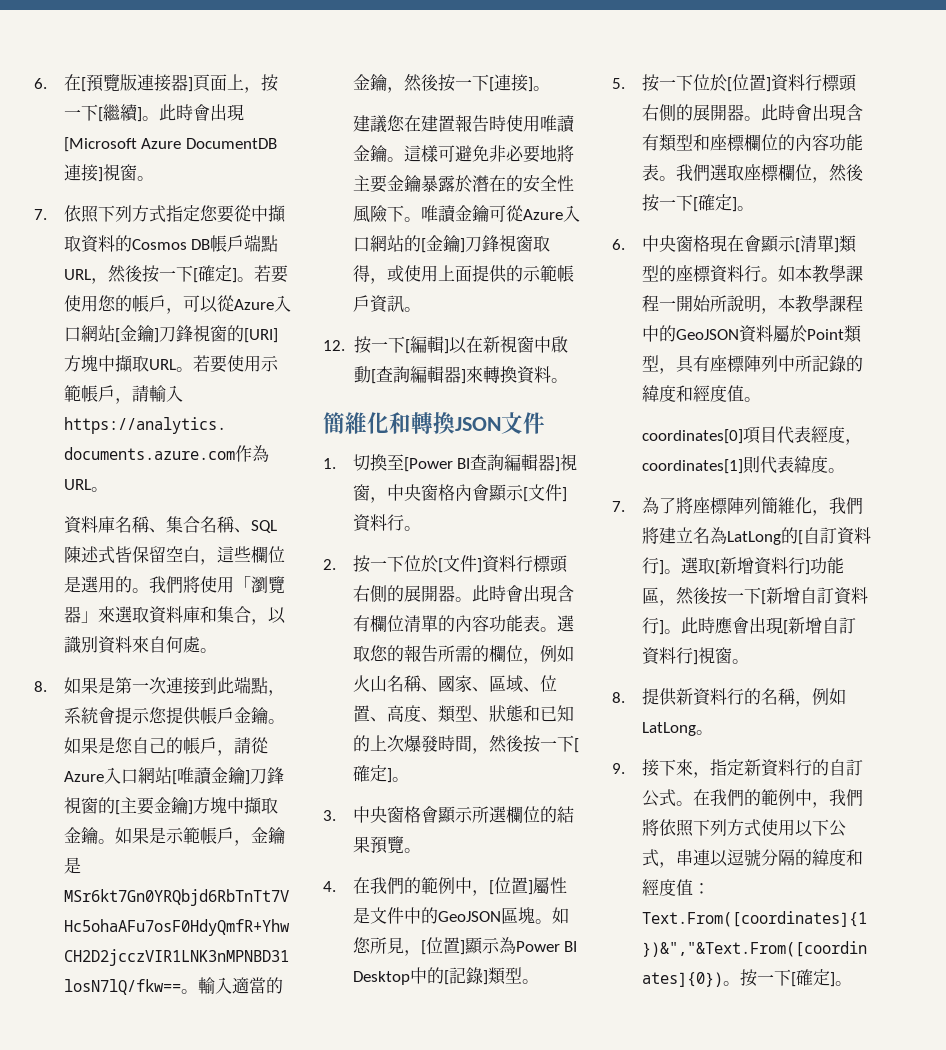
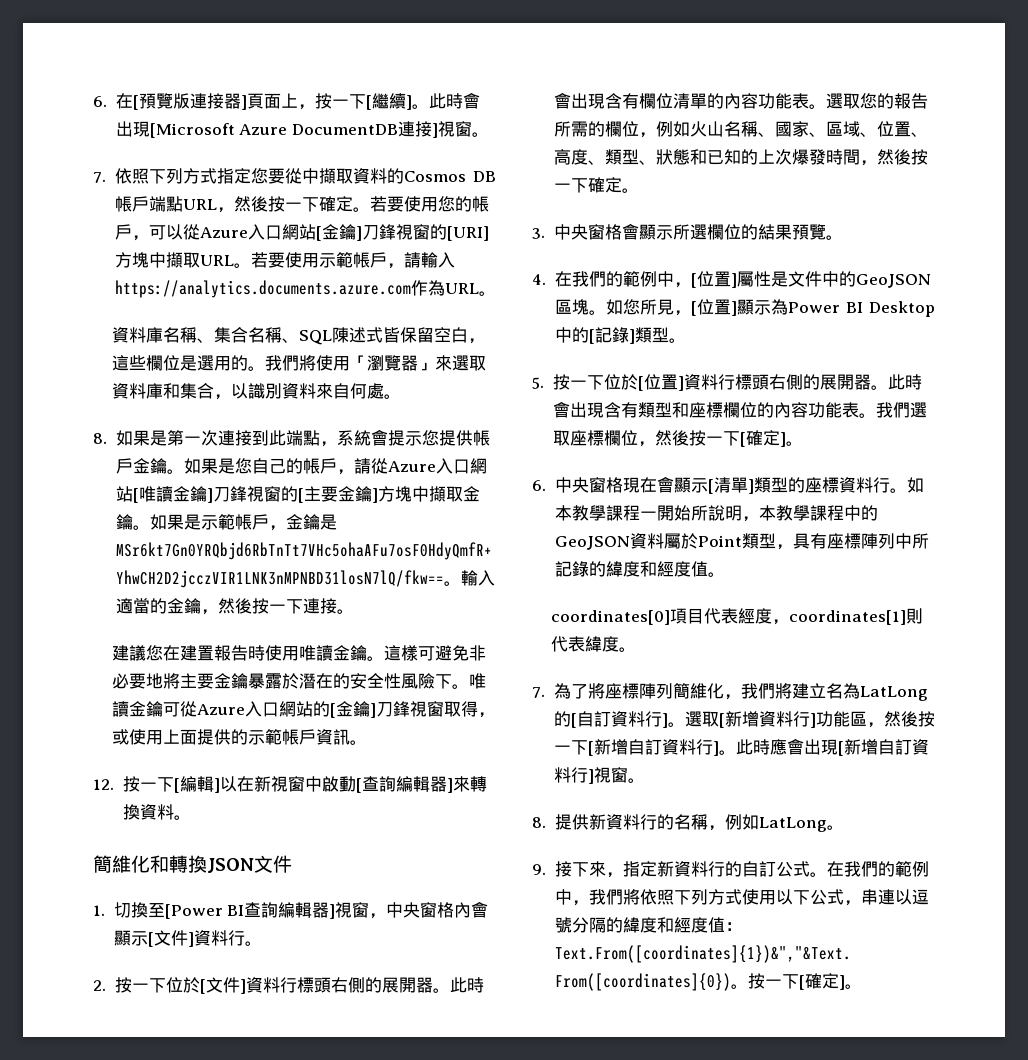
[192,265,237,283] [確定] -> [318,196,353,212] 確定
[488,74,533,92] [連接] -> [302,598,337,614] 連接
[573,738,579,753] [352,765,392,783] [確定] -> [587,177,622,193] 確定

